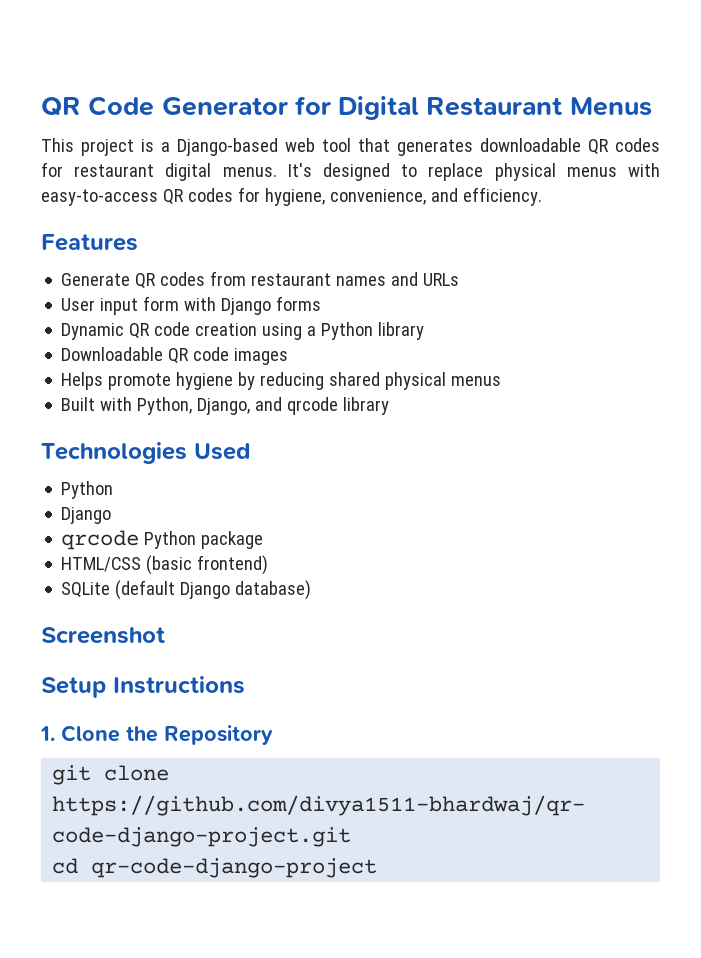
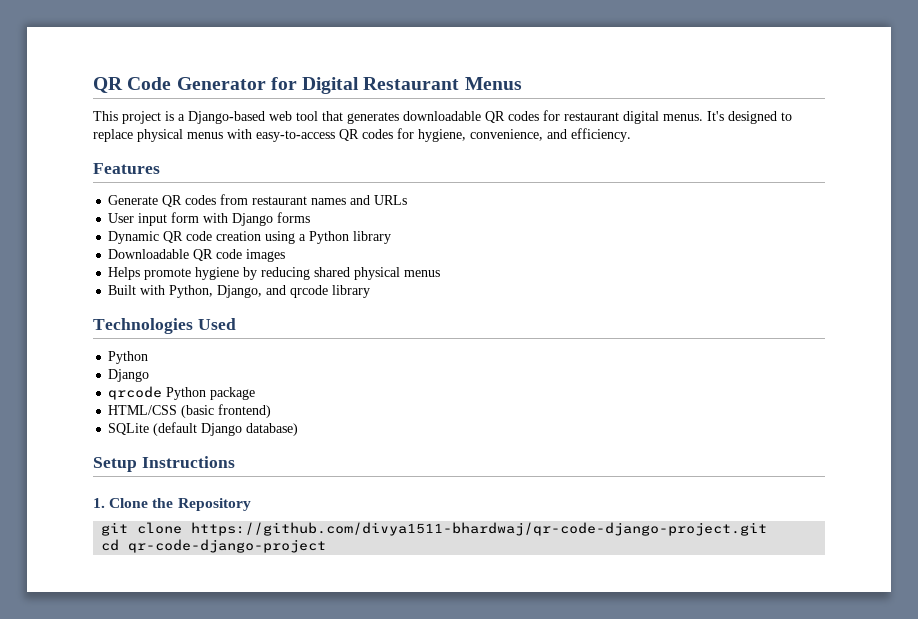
[41,627,165,644] // Screenshot -> (299, 429) none

